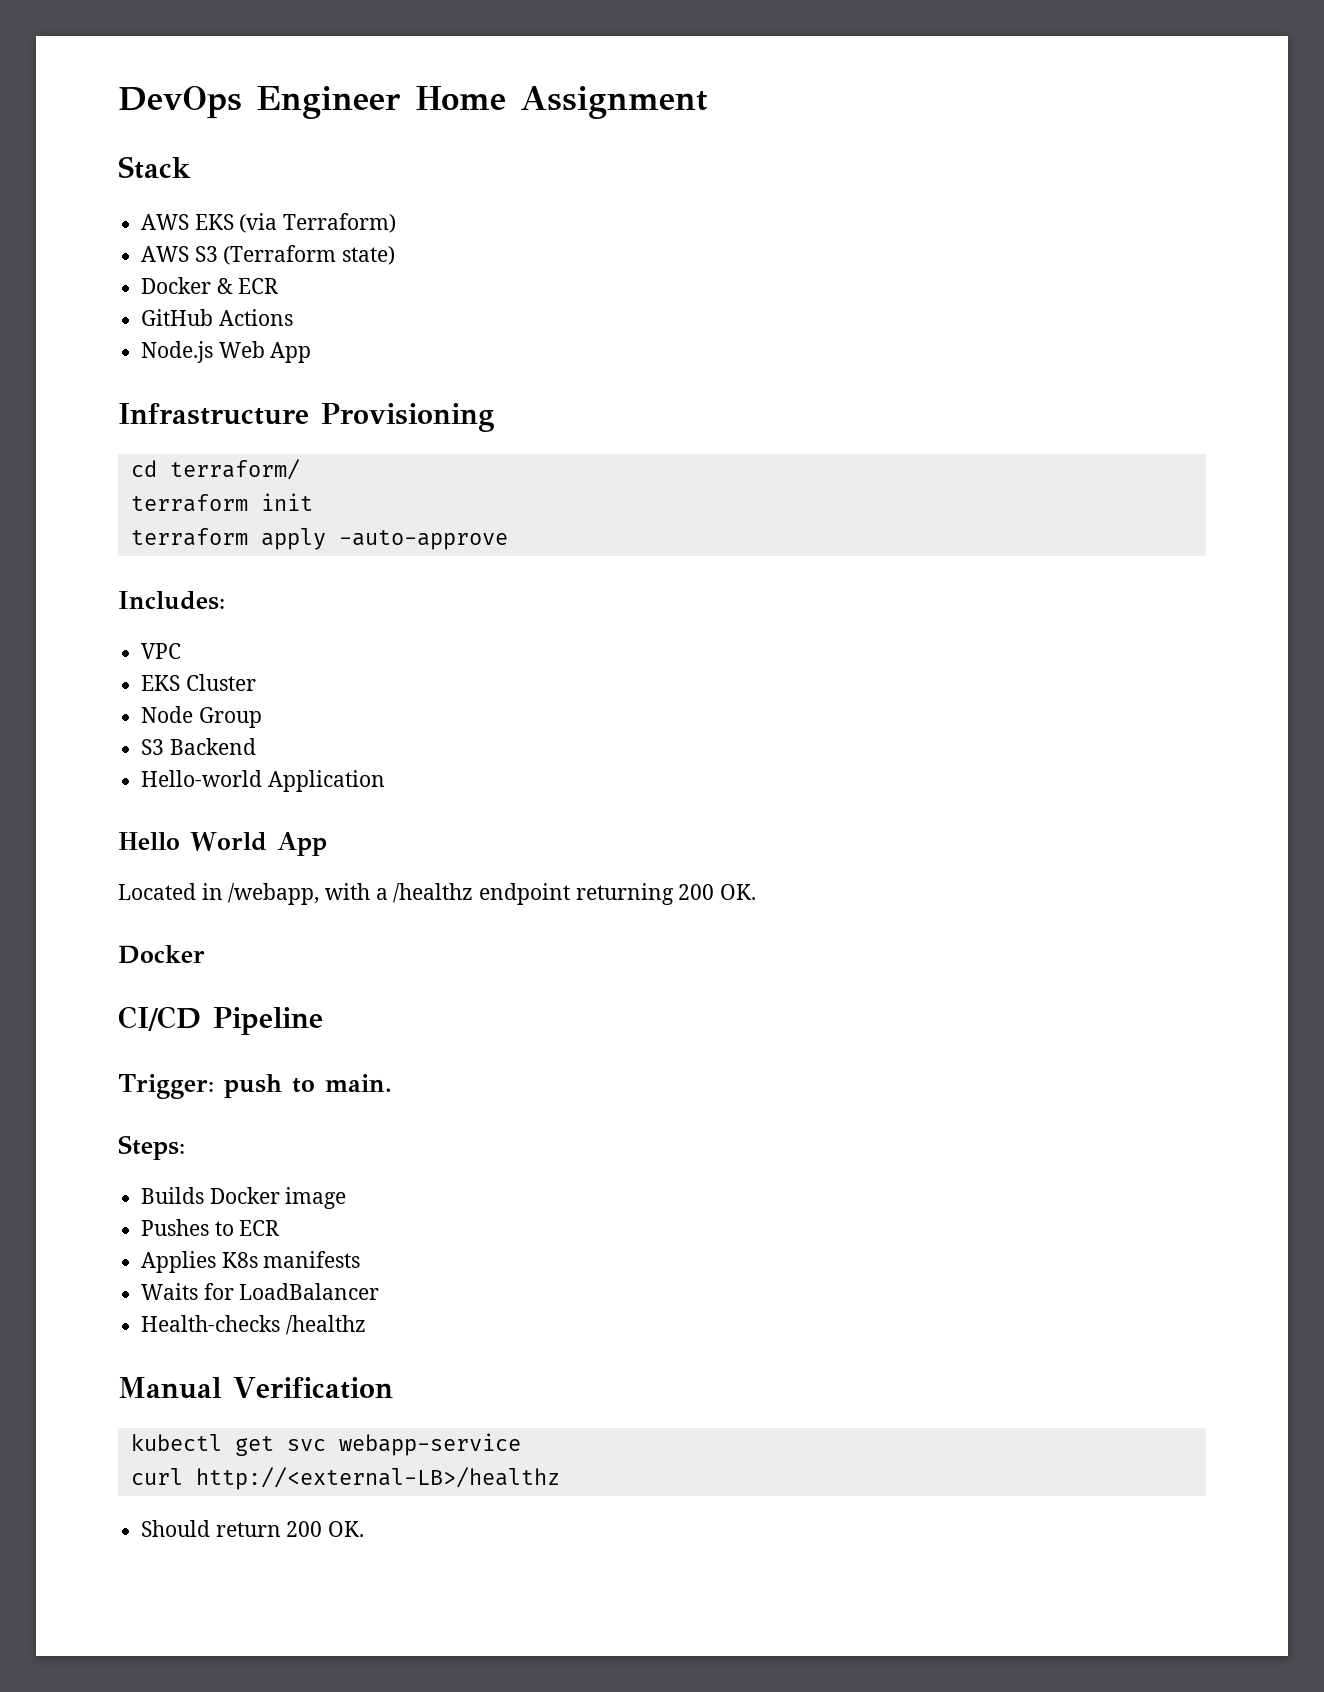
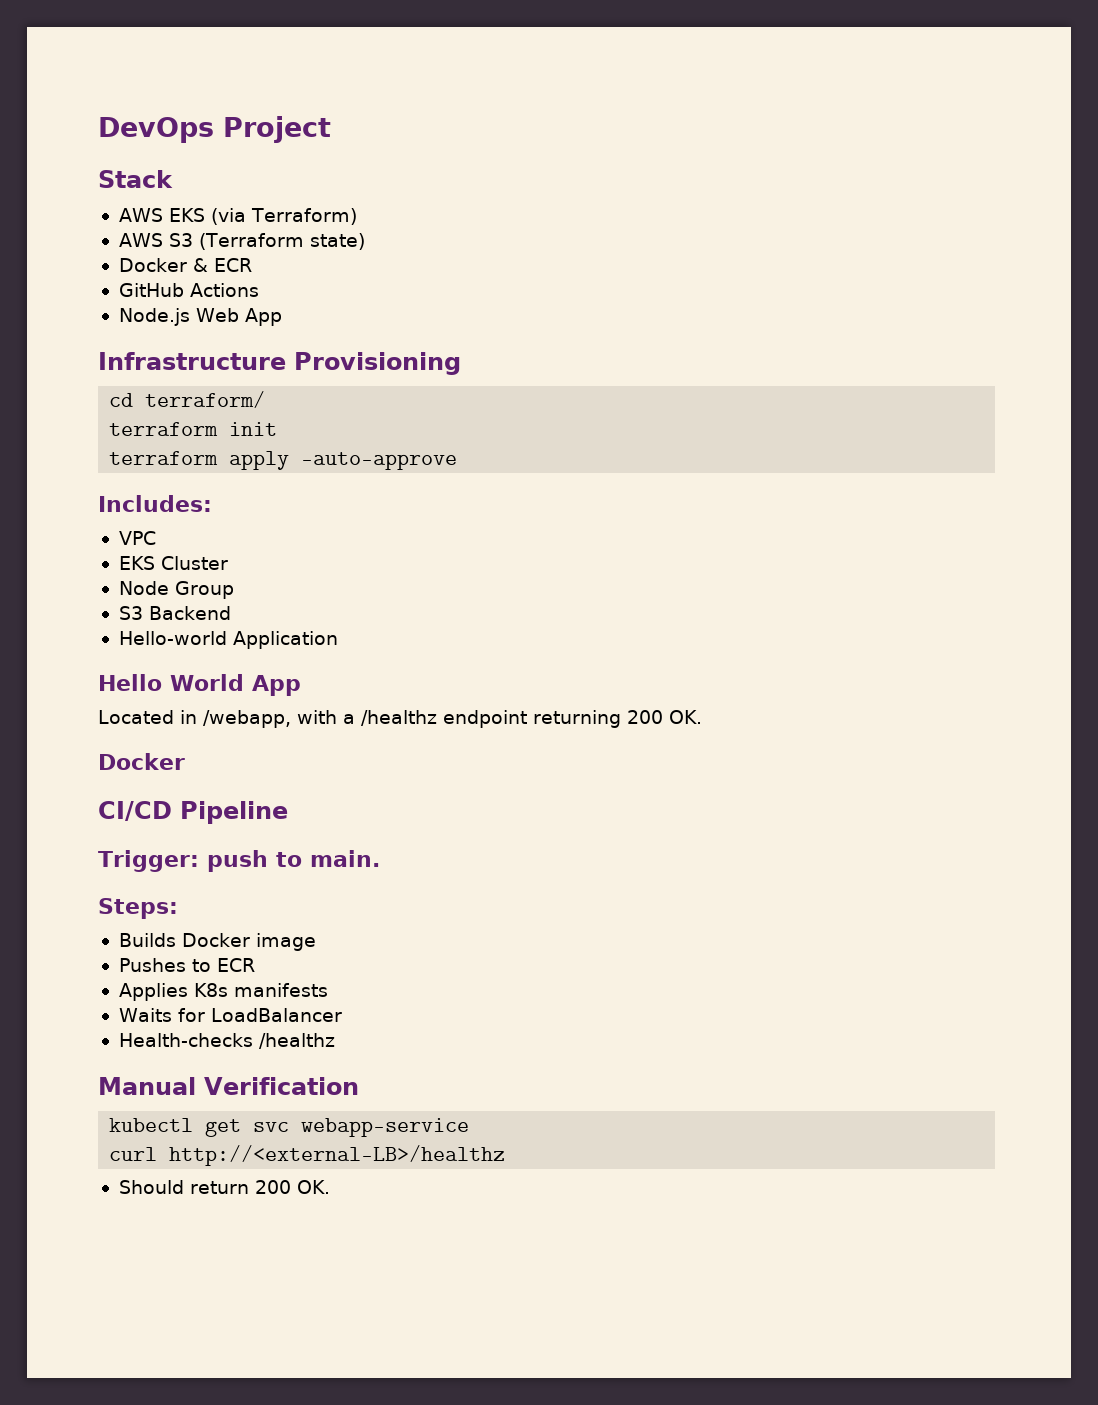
[256,86,707,119] Engineer Home Assignment -> [223,116,331,143] Project

